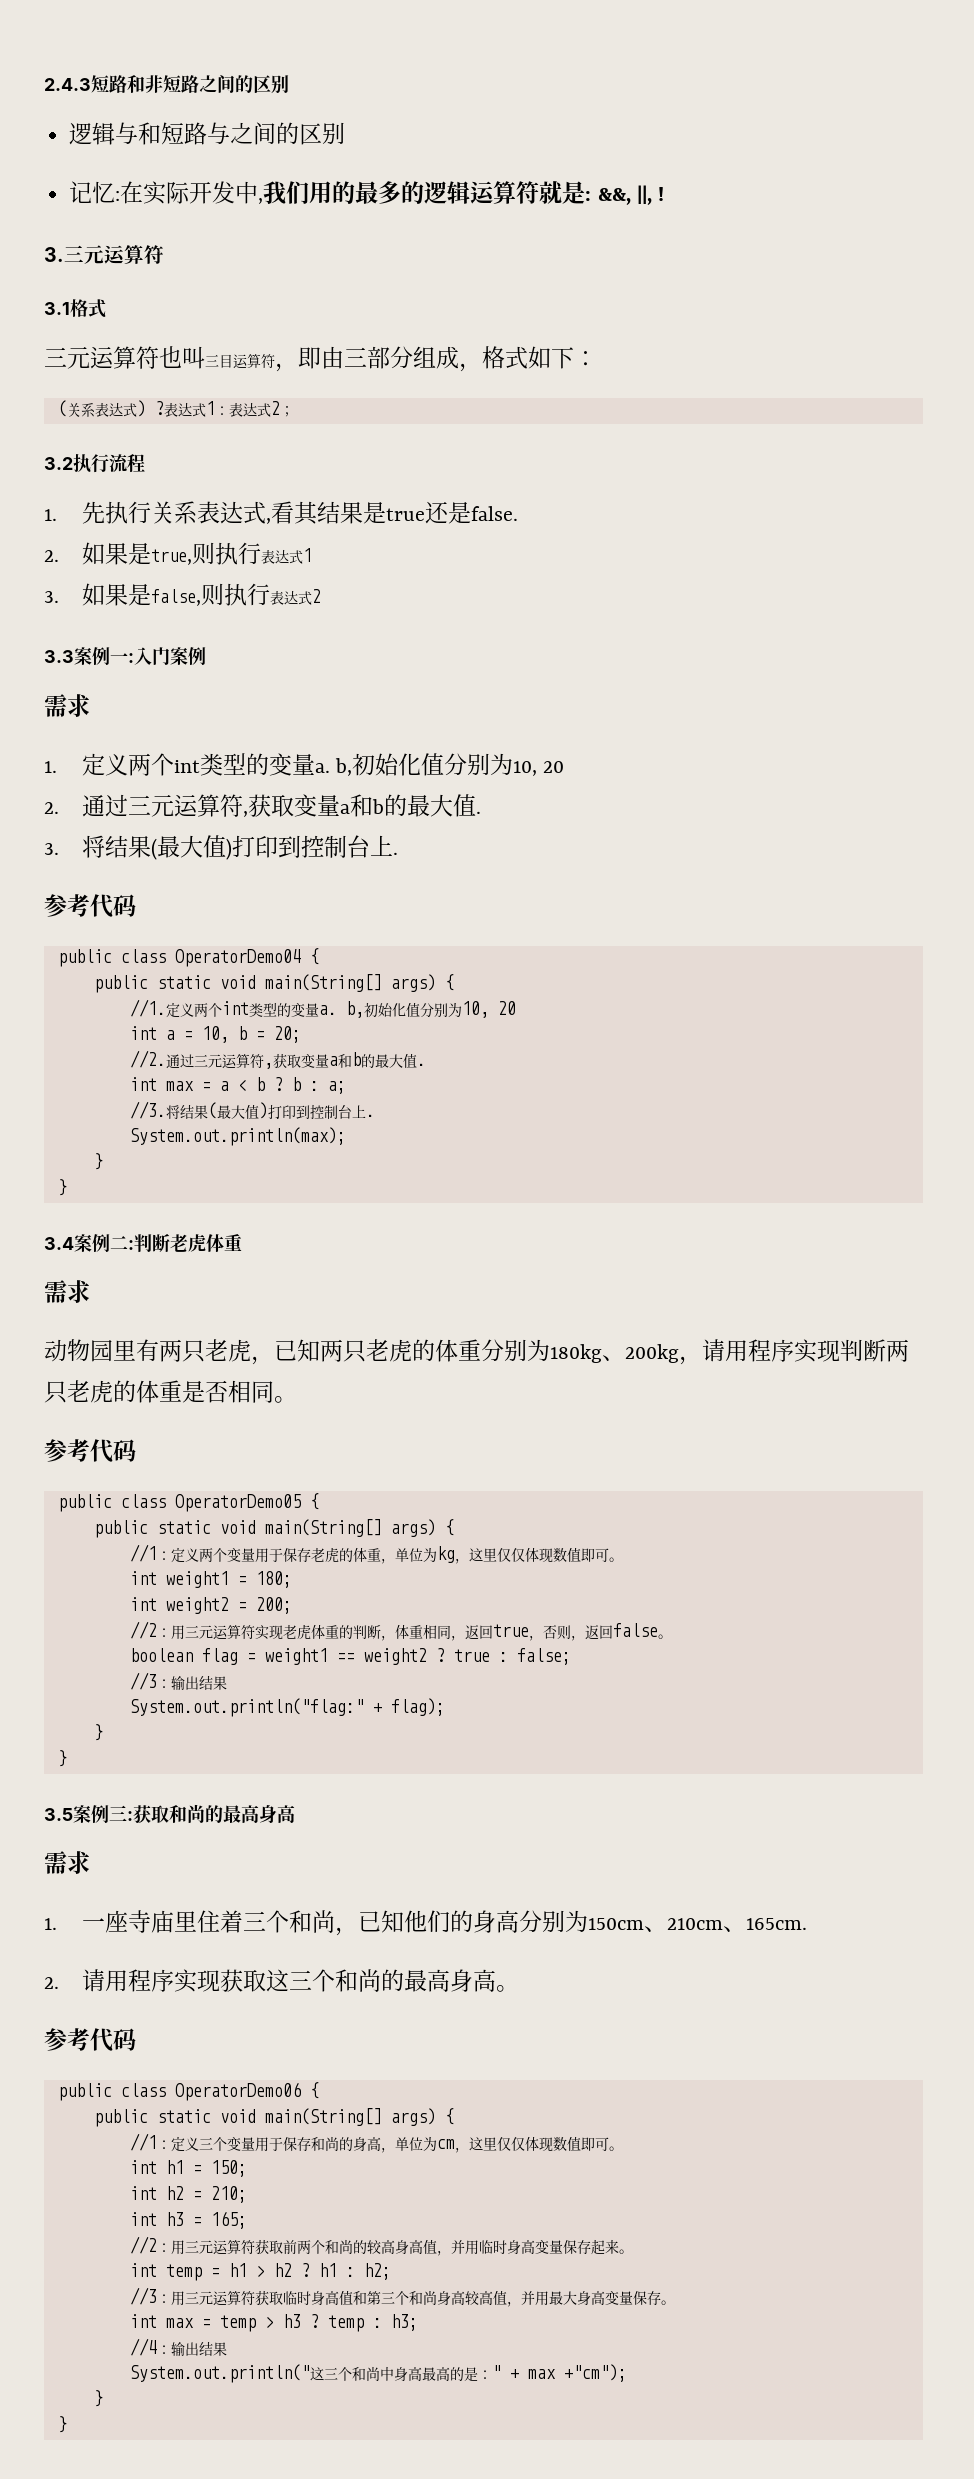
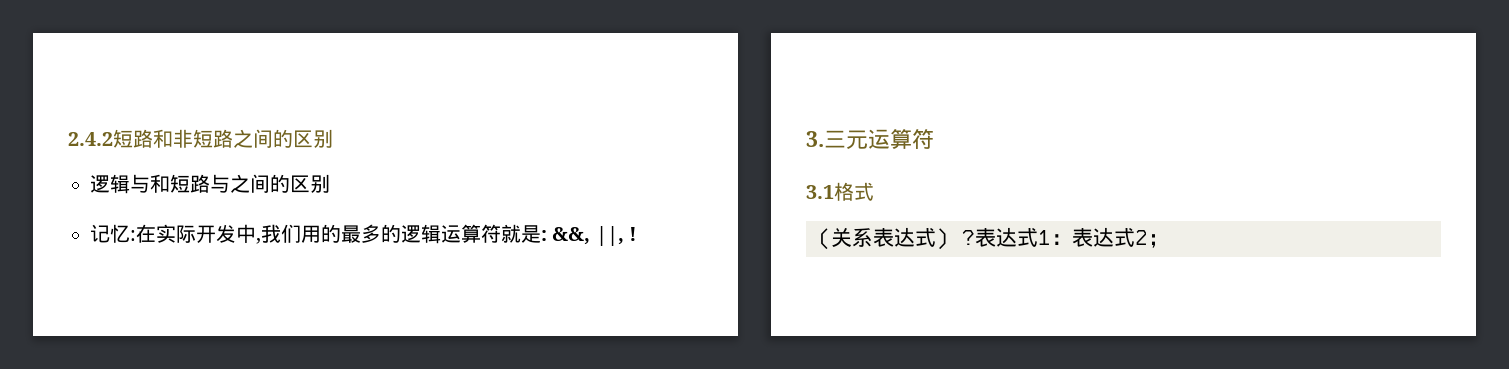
[44,78,91,91] 2.4.3 -> [68,132,113,146] 2.4.2
[44,346,597,372] // 三元运算符也叫三目运算符，即由三部分组成，格式如下： -> (874, 191) none
[44,454,145,473] [44,501,518,525] [44,542,312,565] [44,583,321,606] [44,647,206,665] [44,694,90,717] [44,753,564,776] [44,794,481,817] [44,835,398,860] [44,894,136,918] [57,948,319,967] [93,974,454,993] [129,999,516,1018] [129,1026,301,1043] [129,1050,426,1069] [129,1077,346,1094] [129,1101,375,1119] [129,1127,346,1146] [93,1153,103,1170] [57,1179,67,1196] [44,1233,242,1253] [44,1280,90,1303] [44,1339,909,1365] [44,1380,297,1404] [44,1439,136,1463] [57,1493,319,1512] [93,1519,454,1538] [129,1544,623,1564] [129,1571,292,1588] [129,1597,292,1614] [129,1621,672,1641] [129,1648,571,1665] [129,1672,227,1690] [129,1698,445,1717] [93,1724,103,1741] [57,1750,67,1767] [44,1804,295,1824] [44,1851,90,1874] [44,1910,807,1936] [44,1969,519,1993] [44,2028,136,2052] [57,2082,319,2101] [93,2108,454,2127] [129,2133,623,2153] [129,2160,247,2177] [129,2186,247,2203] [129,2211,247,2229] [129,2236,633,2256] [129,2263,391,2281] [129,2287,675,2307] [129,2314,418,2332] [129,2338,227,2356] [129,2364,627,2383] [93,2390,103,2407] [57,2416,67,2433] // 3.2执行流程 // 1.先执行关系表达式,看其结果是true还是false. // 2.如果是true,则执行表达式1 // 3.如果是false,则执行表达式2 // 3.3案例一:入门案例 // 需求 // 1.定义两个int类型的变量a. b,初始化值分别为10, 20 // 2.通过三元运算符,获取变量a和b的最大值. // 3.将结果(最大值)打印到控制台上. // 参考代码 // public class OperatorDemo04 { // public static void main(String[] args) { // //1.定义两个int类型的变量a. b,初始化值分别为10, 20 // int a = 10, b = 20; // //2.通过三元运算符,获取变量a和b的最大值. // int max = a < b ? b : a; // //3.将结果(最大值)打印到控制台上. // System.out.println(max); // } // } // 3.4案例二:判断老虎体重 // 需求 // 动物园里有两只老虎，已知两只老虎的体重分别为180kg、200kg，请用程序实现判断两只老虎的体重是否相同。 // 参考代码 // public class OperatorDemo05 { // public static void main(String[] args) { // //1：定义两个变量用于保存老虎的体重，单位为kg，这里仅仅体现数值即可。 // int weight1 = 180; // int weight2 = 200; // //2：用三元运算符实现老虎体重的判断，体重相同，返回true，否则，返回false。 // boolean flag = weight1 == weight2 ? true : false; // //3：输出结果 // System.out.println("flag:" + flag); // } // } // 3.5案例三:获取和尚的最高身高 // 需求 // 1.一座寺庙里住着三个和尚，已知他们的身高分别为150cm、210cm、165cm. // 2.请用程序实现获取这三个和尚的最高身高。 // 参考代码 // public class OperatorDemo06 { // public static void main(String[] args) { // //1：定义三个变量用于保存和尚的身高，单位为cm，这里仅仅体现数值即可。 // int h1 = 150; // int h2 = 210; // int h3 = 165; // //2：用三元运算符获取前两个和尚的较高身高值，并用临时身高变量保存起来。 // int temp = h1 > h2 ? h1 : h2; // //3：用三元运算符获取临时身高值和第三个和尚身高较高值，并用最大身高变量保存。 // int max = temp > h3 ? temp : h3; // //4：输出结果 // System.out.println("这三个和尚中身高最高的是：" + max +"cm"); // } // } -> (1169, 241) none

